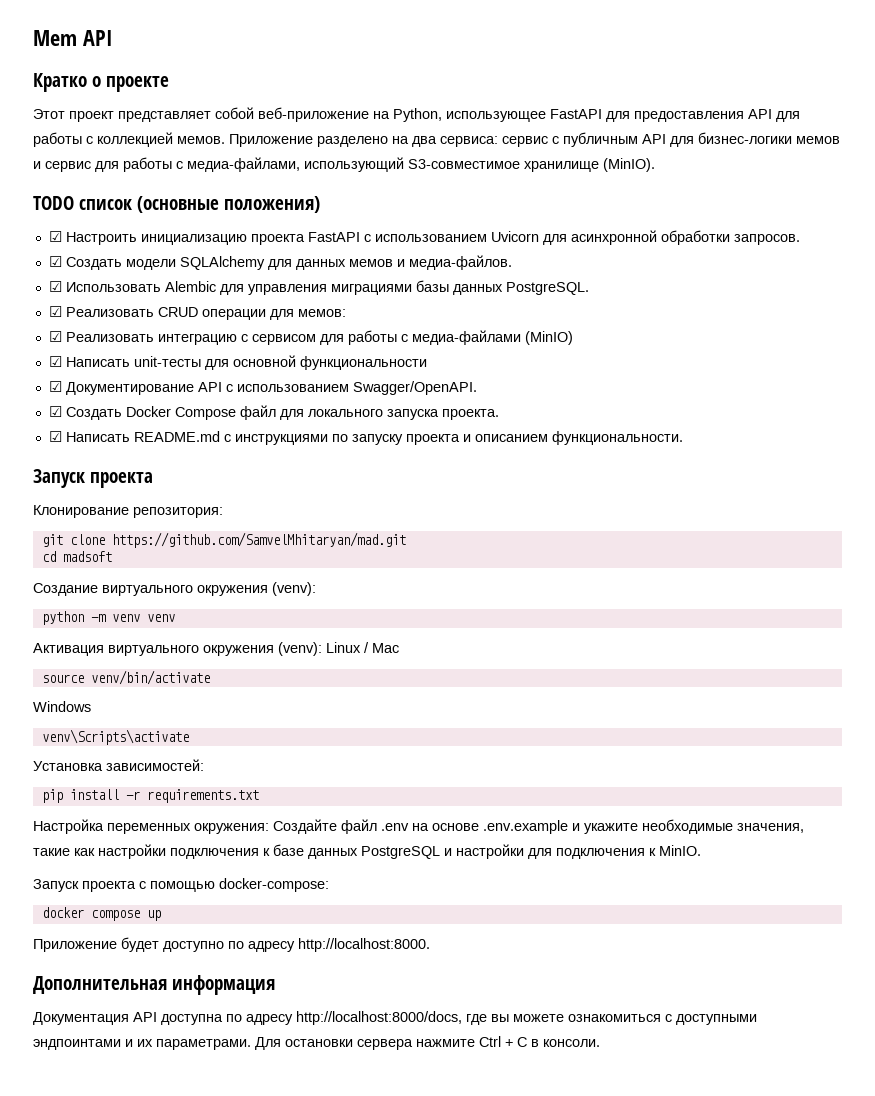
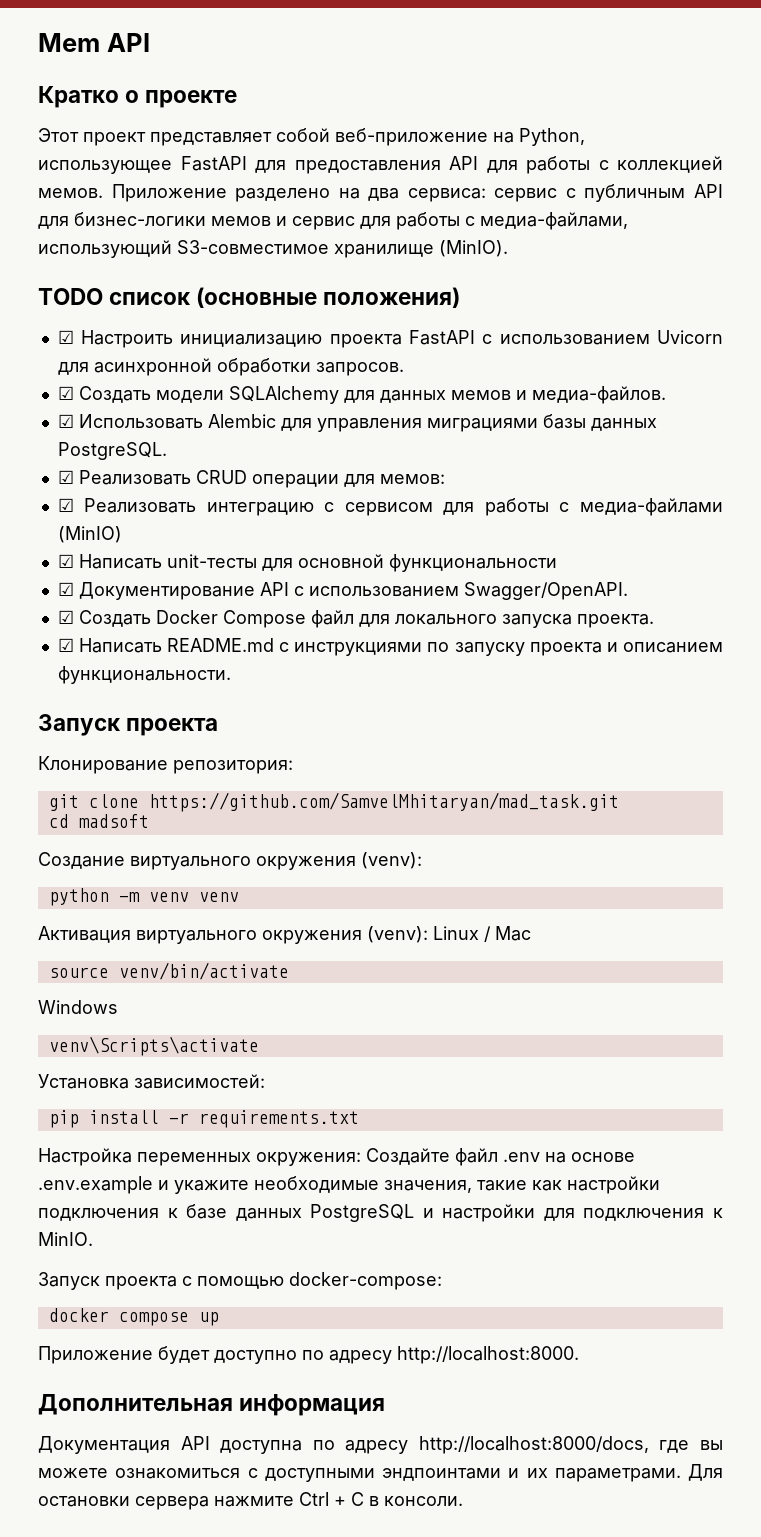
[111,532,406,548] https://github.com/SamvelMhitaryan/mad.git -> [148,792,619,812] https://github.com/SamvelMhitaryan/mad_task.git

